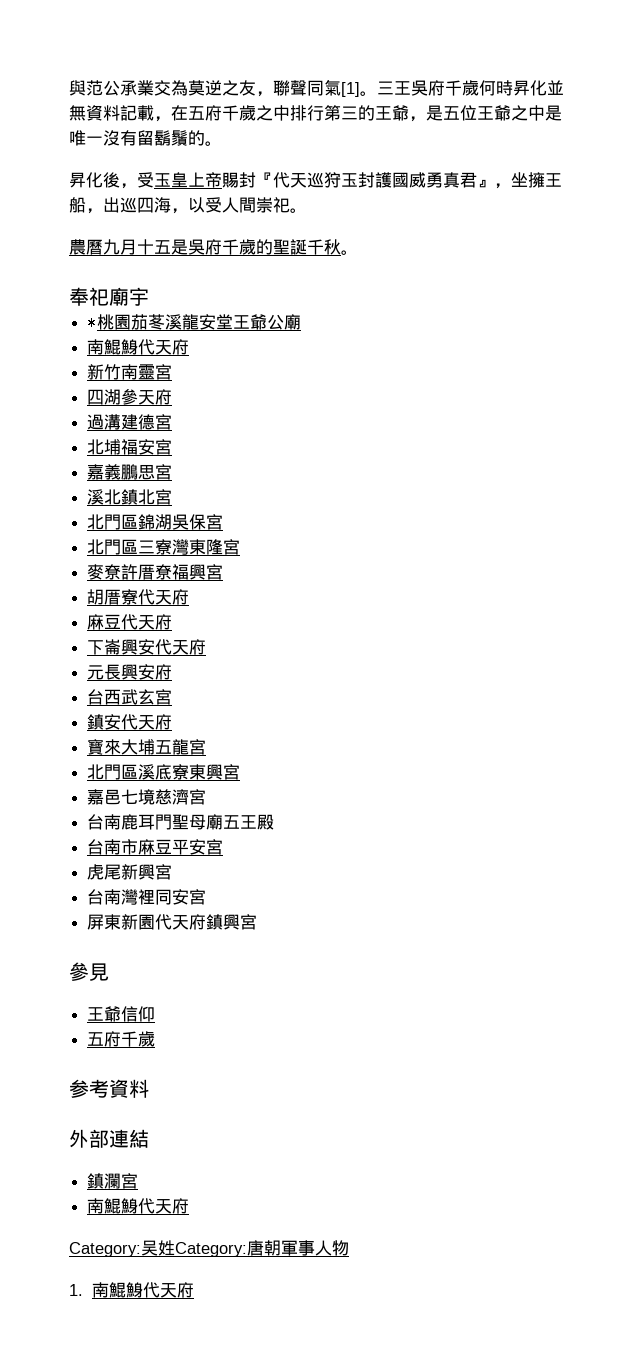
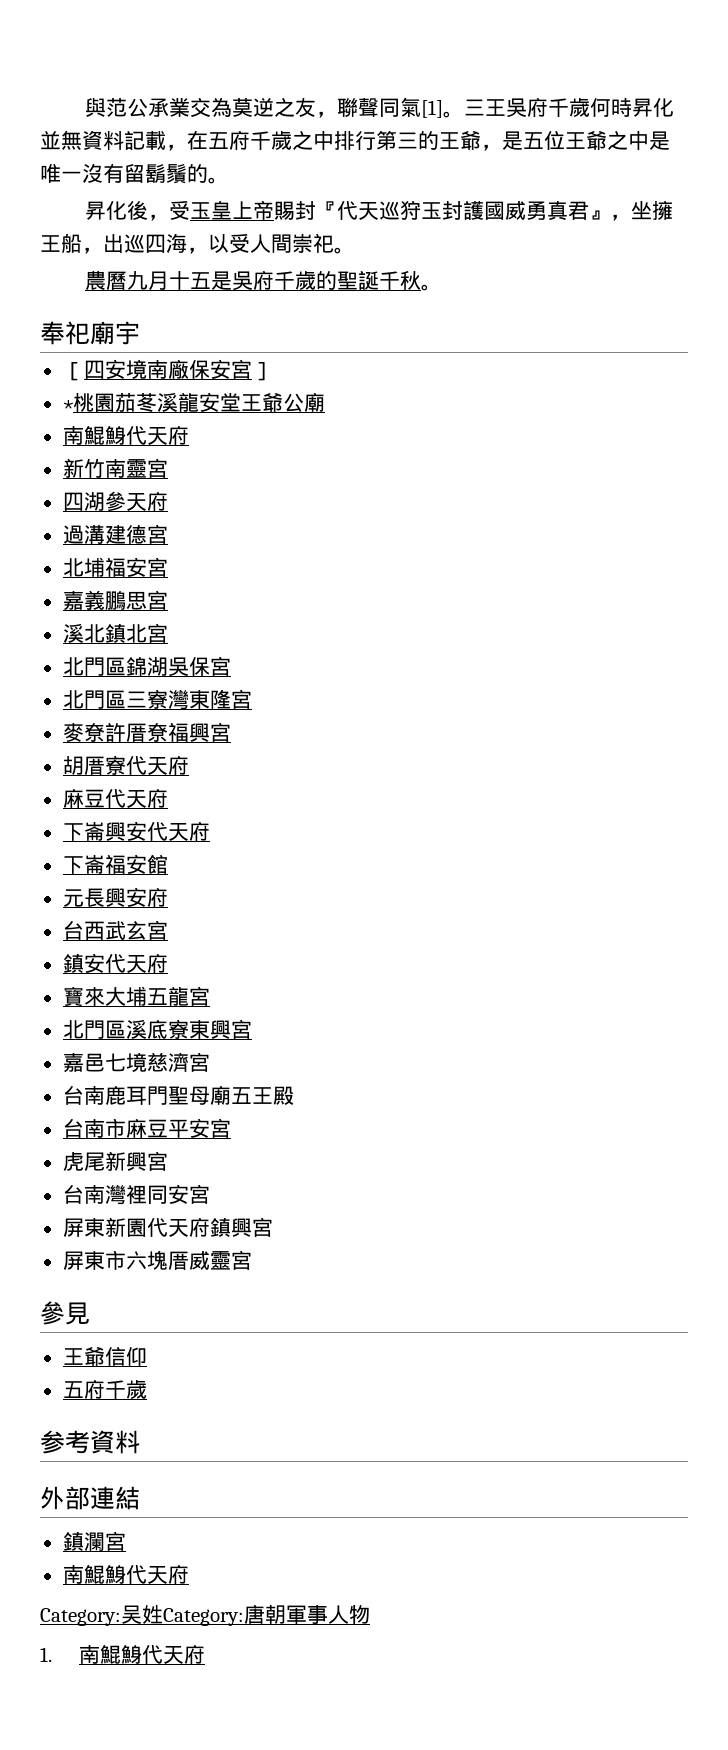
(149, 296) none -> [62,359,273,381] // ［四安境南廠保安宮］
(207, 647) none -> [62,854,168,874] // 下崙福安館
(258, 922) none -> [62,1250,252,1270] // 屏東市六塊厝威靈宮

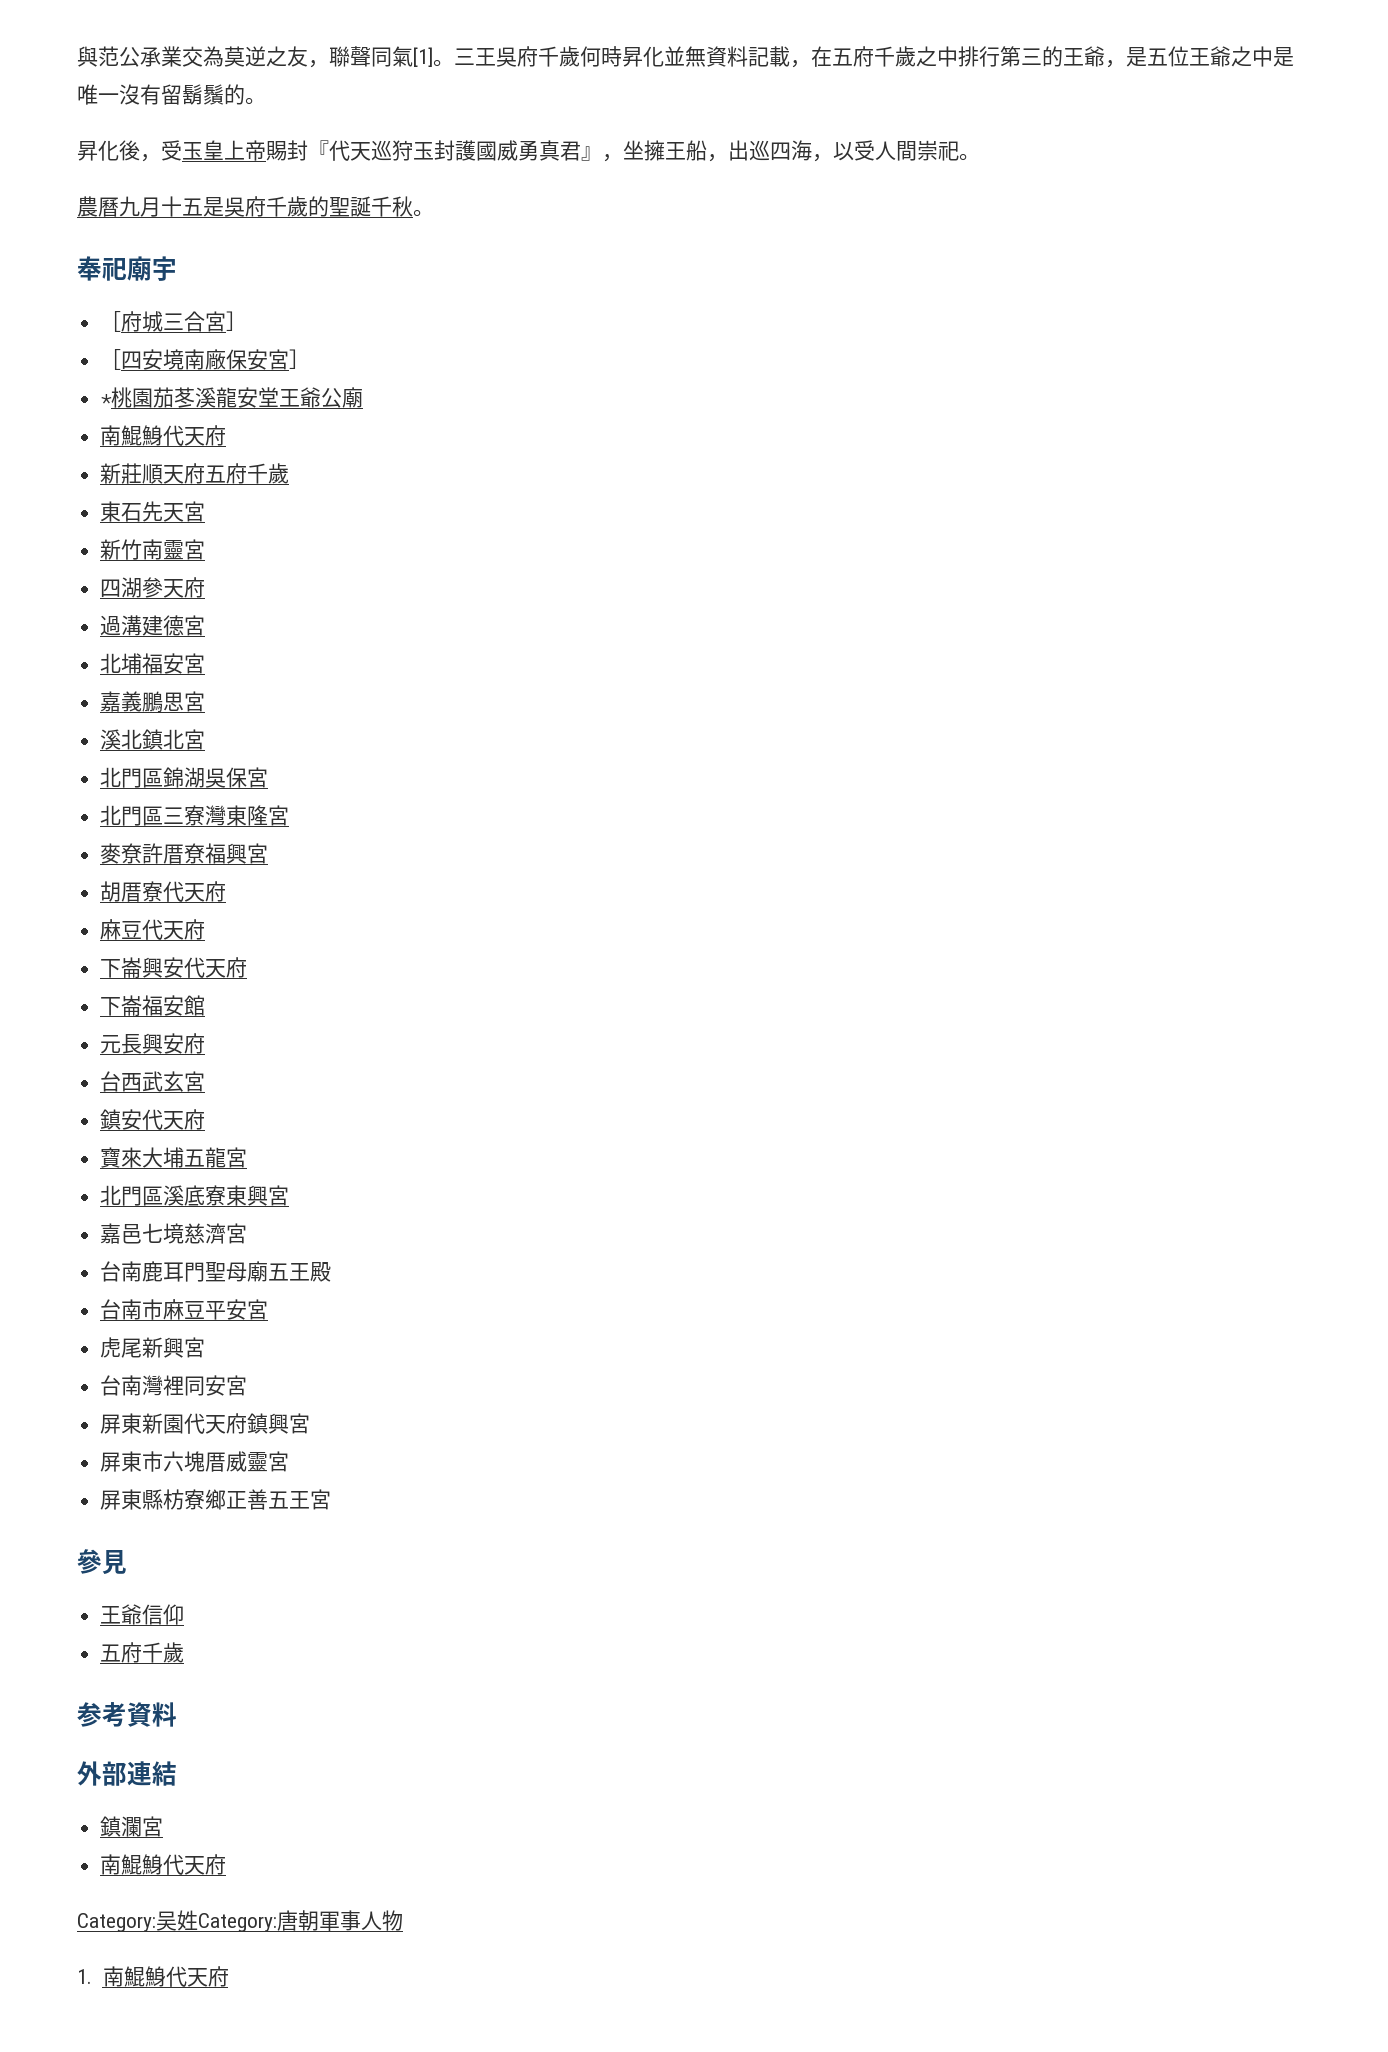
(140, 333) none -> [100,311,248,332] // ［府城三合宮］
(189, 435) none -> [100,463,290,484] [100,501,206,522] // 新莊順天府五府千歲 // 東石先天宮
(252, 1260) none -> [100,1489,332,1510] // 屏東縣枋寮鄉正善五王宮

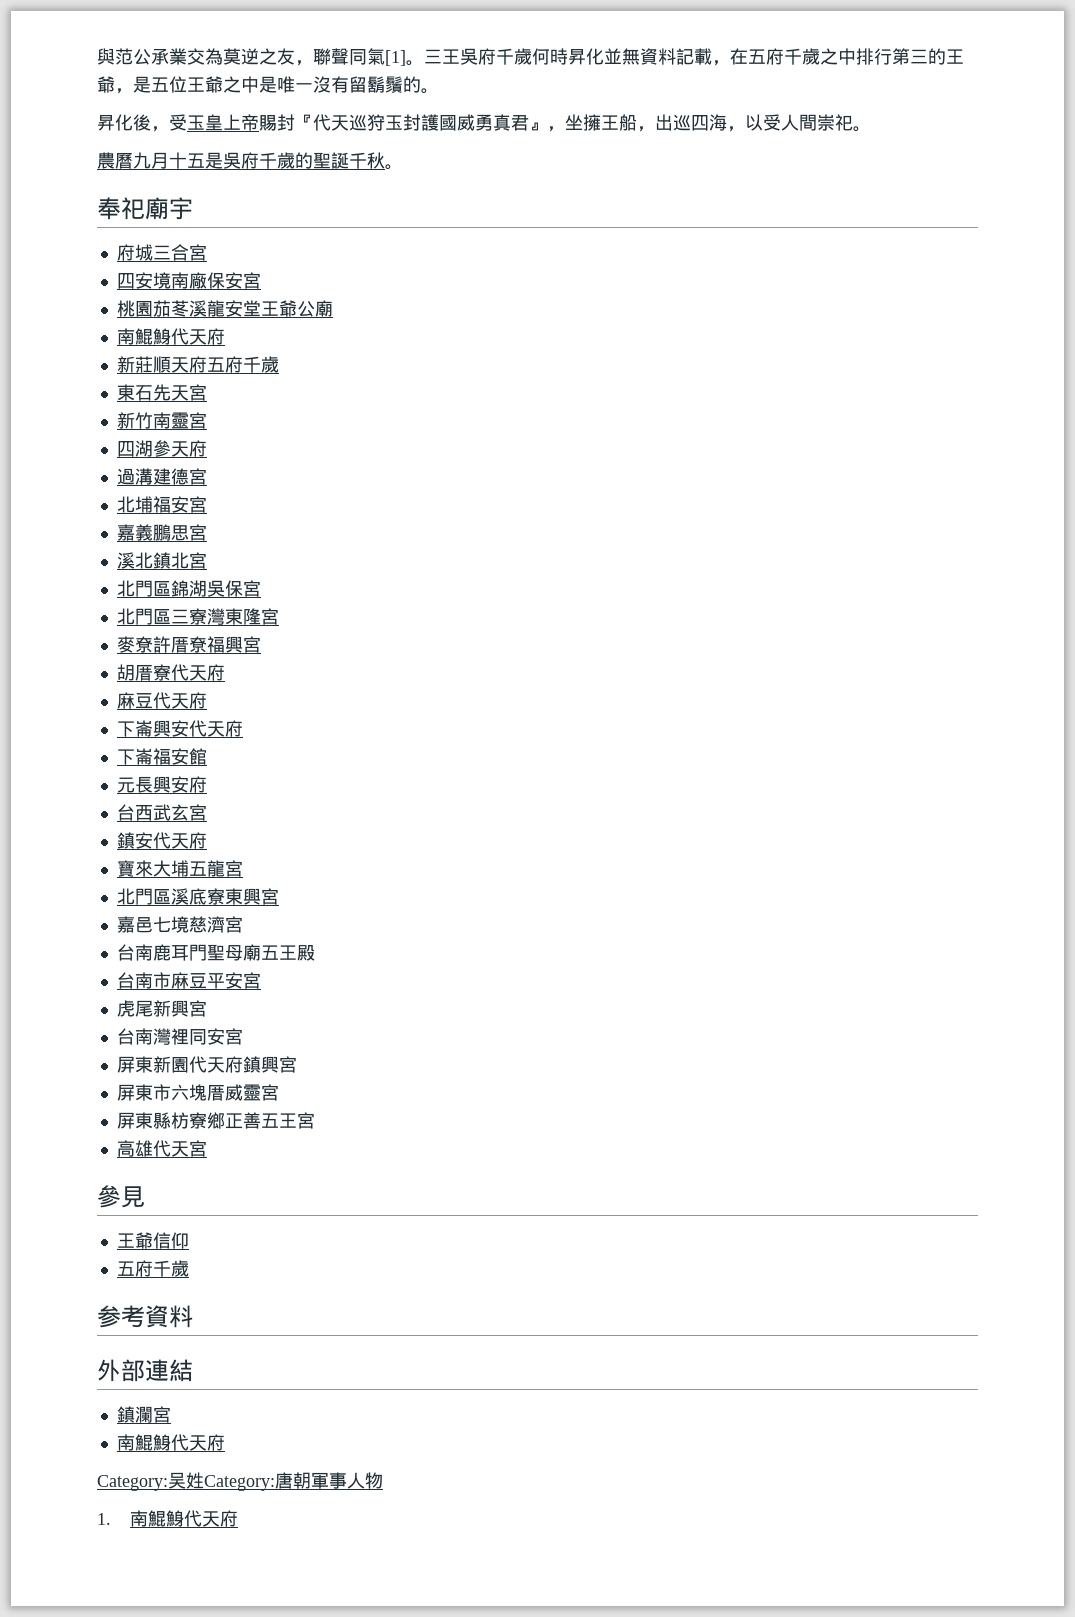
[100,311,122,332] ［ -> (193, 208) none
[226,311,248,331] [100,349,122,370] ］ // ［ -> (207, 252) //
[289,349,311,369] [100,394,113,405] ］ // * -> (261, 280) //
(332, 1499) none -> [116,1140,207,1157] // 高雄代天宮

